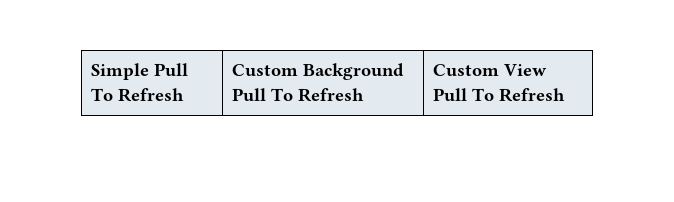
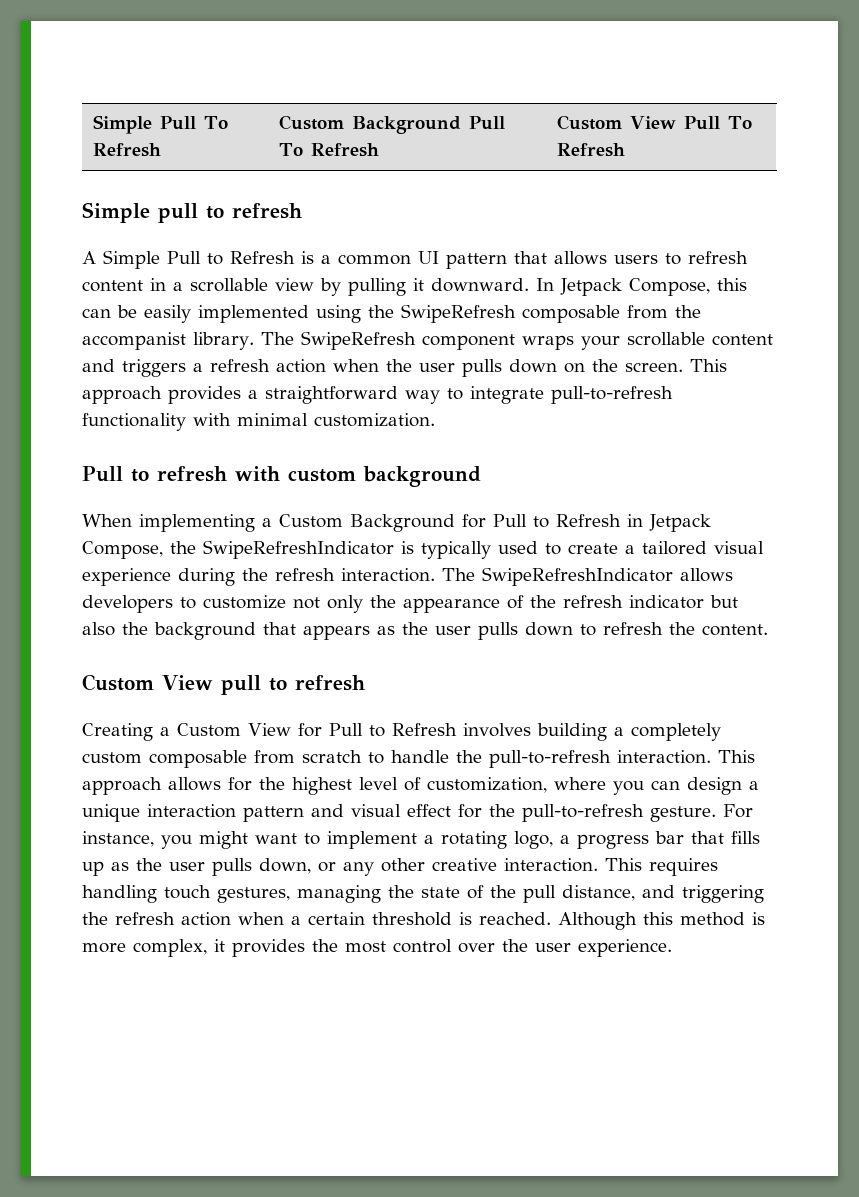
(566, 95) none -> [82,202,302,223] [82,250,748,269] [82,278,747,296] [82,304,701,323] [82,331,773,350] [82,359,727,377] [82,386,673,404] [82,413,435,431] [82,466,481,487] [82,514,711,532] [82,540,764,559] [82,567,733,586] [82,595,738,613] [82,622,768,640] [82,674,365,695] [82,723,721,741] [82,750,755,768] [82,777,759,795] [82,804,753,822] [82,831,760,849] [82,858,718,876] [82,885,764,903] [82,912,765,930] [82,939,672,957] // Simple pull to refresh // A Simple Pull to Refresh is a common UI pattern that allows users to refresh content in a scrollable view by pulling it downward. In Jetpack Compose, this can be easily implemented using the SwipeRefresh composable from the accompanist library. The SwipeRefresh component wraps your scrollable content and triggers a refresh action when the user pulls down on the screen. This approach provides a straightforward way to integrate pull-to-refresh functionality with minimal customization. // Pull to refresh with custom background // When implementing a Custom Background for Pull to Refresh in Jetpack Compose, the SwipeRefreshIndicator is typically used to create a tailored visual experience during the refresh interaction. The SwipeRefreshIndicator allows developers to customize not only the appearance of the refresh indicator but also the background that appears as the user pulls down to refresh the content. // Custom View pull to refresh // Creating a Custom View for Pull to Refresh involves building a completely custom composable from scratch to handle the pull-to-refresh interaction. This approach allows for the highest level of customization, where you can design a unique interaction pattern and visual effect for the pull-to-refresh gesture. For instance, you might want to implement a rotating logo, a progress bar that fills up as the user pulls down, or any other creative interaction. This requires handling touch gestures, managing the state of the pull distance, and triggering the refresh action when a certain threshold is reached. Although this method is more complex, it provides the most control over the user experience.

